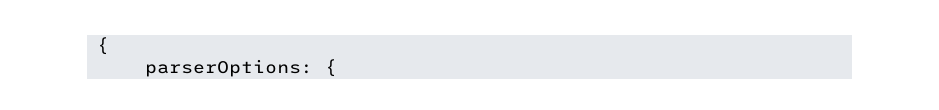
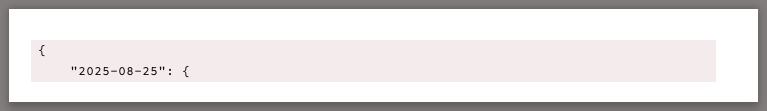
[145,59,314,77] parserOptions: -> [69,66,174,76] "2025-08-25":

